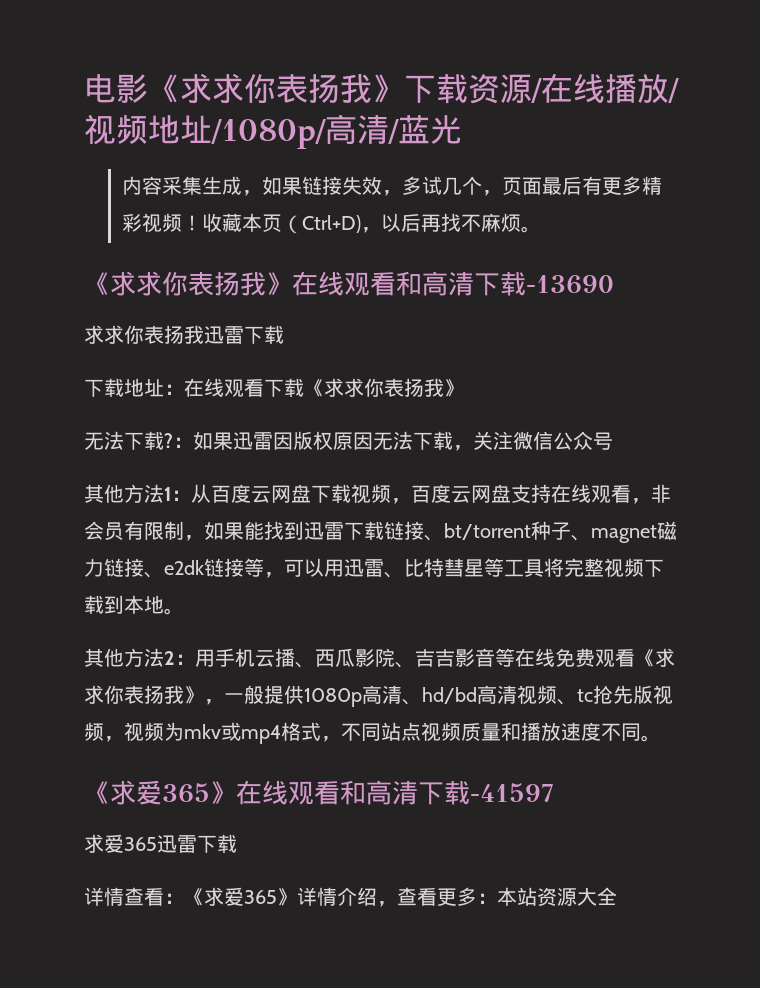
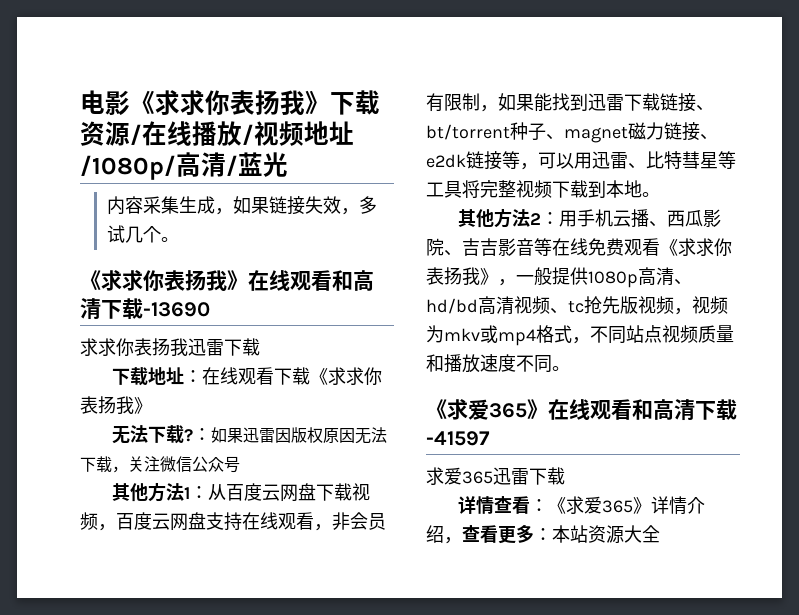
[482,176,663,196] [122,213,522,234] ，页面最后有更多精彩视频！收藏本页（Ctrl+D)，以后再找不麻烦 -> (161, 234) none

